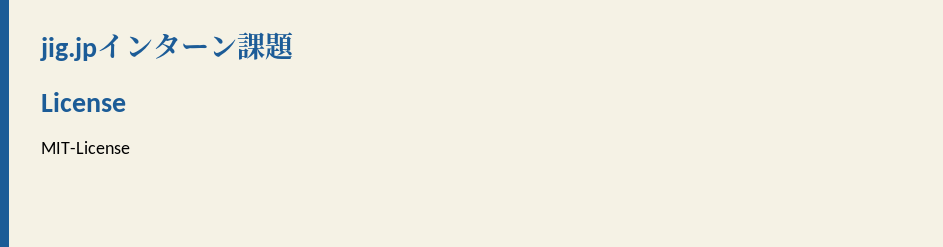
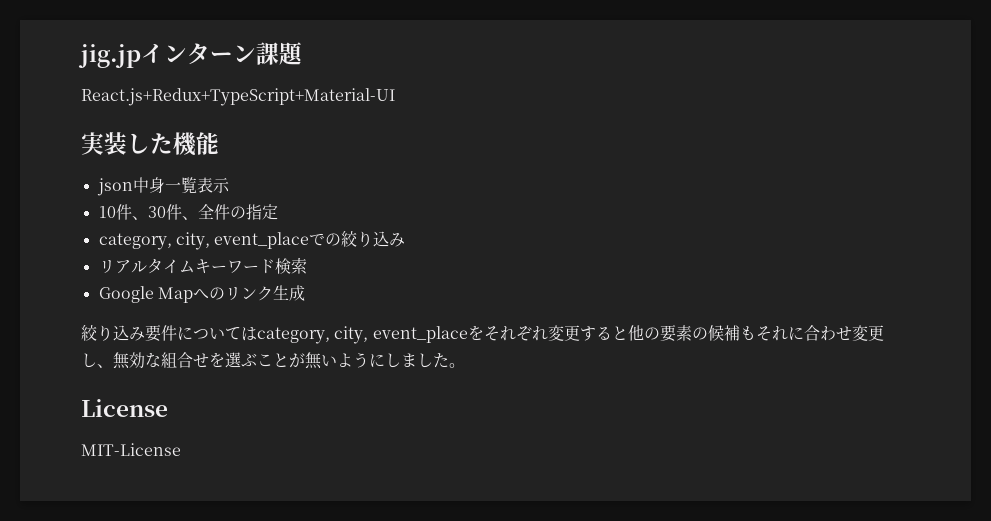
(296, 46) none -> [81,88,395,106] [81,132,219,156] [96,177,230,196] [98,204,278,220] [98,231,406,250] [98,257,307,274] [98,285,305,303] [81,325,884,344] [81,352,465,369] // React.js+Redux+TypeScript+Material-UI // 実装した機能 // json中身一覧表示 // 10件、30件、全件の指定 // category, city, event_placeでの絞り込み // リアルタイムキーワード検索 // Google Mapへのリンク生成 // 絞り込み要件についてはcategory, city, event_placeをそれぞれ変更すると他の要素の候補もそれに合わせ変更し、無効な組合せを選ぶことが無いようにしました。

